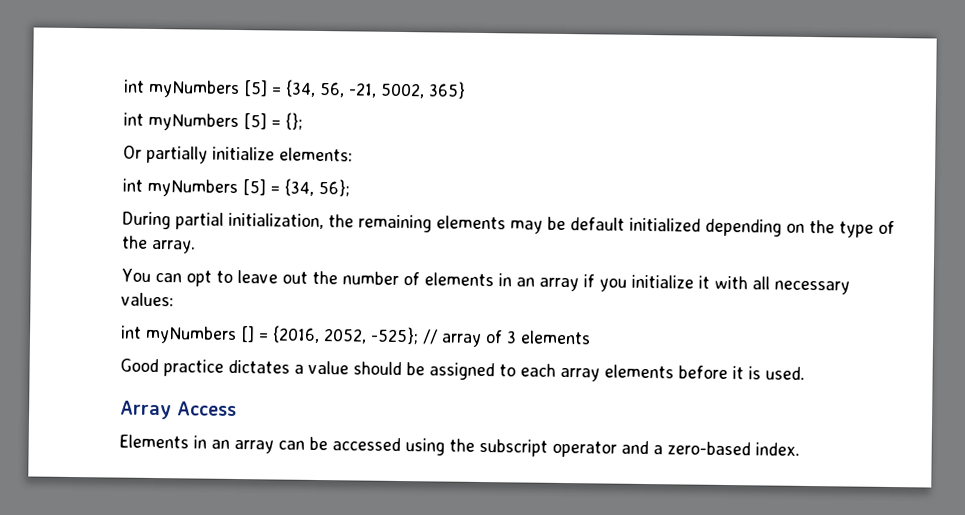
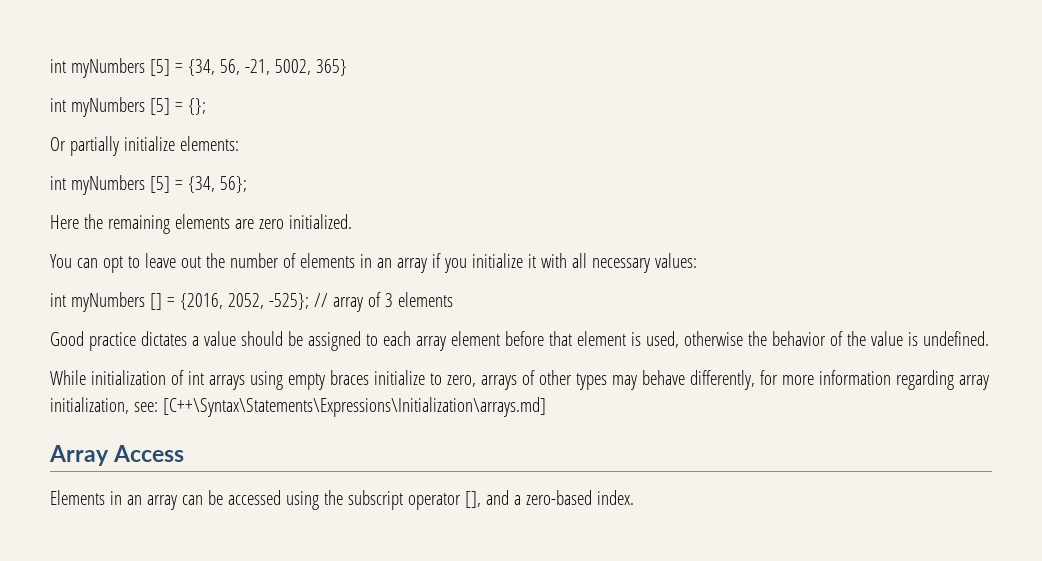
[122,211,895,238] [122,235,196,254] During partial initialization, the remaining elements may be default initialized depending on the type of the array. -> [50,214,352,234] Here the remaining elements are zero initialized.
[604,364,805,380] elements before it is used. -> [450,331,989,348] [50,370,989,390] [50,397,546,417] element before that element is used, otherwise the behavior of the value is undefined. // While initialization of int arrays using empty braces initialize to zero, arrays of other types may behave differently, for more information regarding array initialization, see: [C++\Syntax\Statements\Expressions\Initialization\arrays.md]
(617, 449) none -> [464,491,481,508] [],

